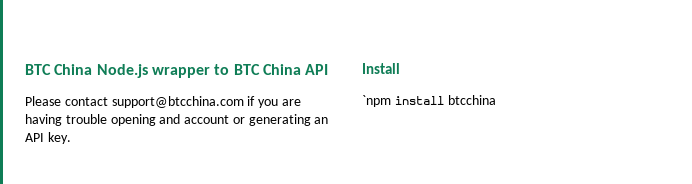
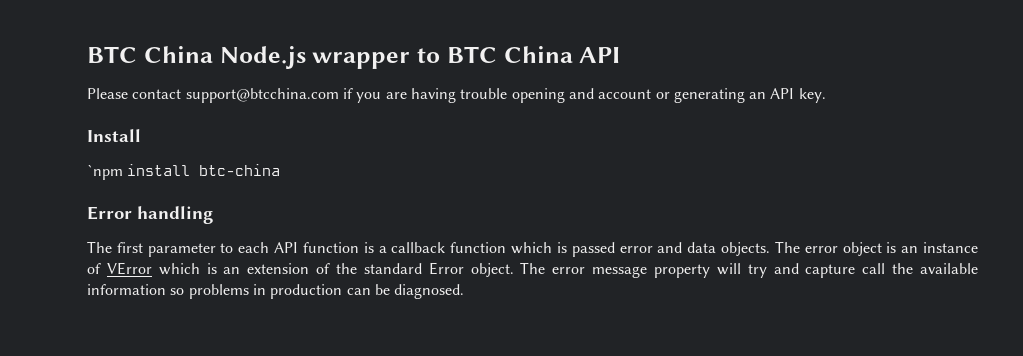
[447,95,496,105] btcchina -> [199,164,281,176] [87,206,213,224] [87,241,979,257] [87,262,979,278] [87,284,465,299] btc-china // Error handling // The first parameter to each API function is a callback function which is passed error and data objects. The error object is an instance of VError which is an extension of the standard Error object. The error message property will try and capture call the available information so problems in production can be diagnosed.

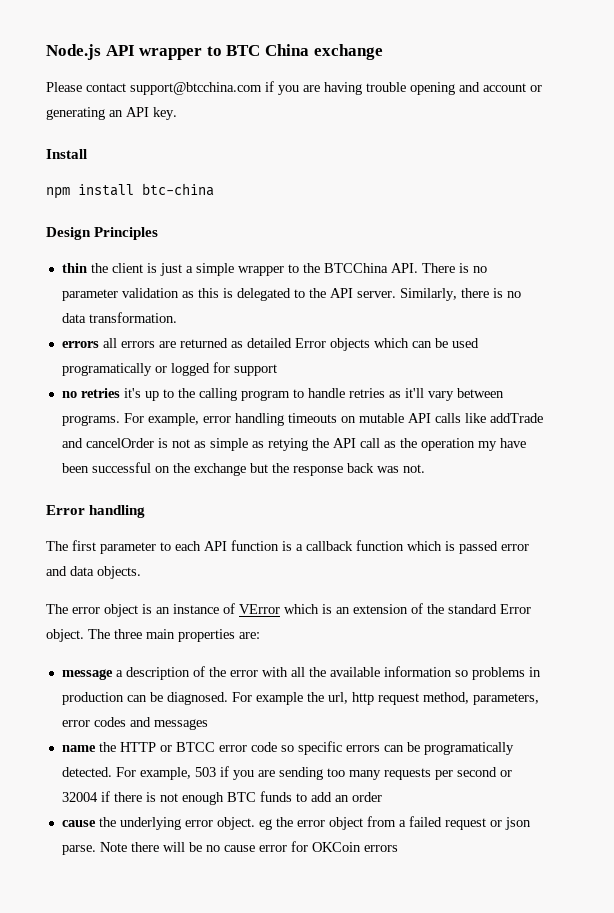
[87,46,306,69] BTC China Node.js -> [46,44,135,60] Node.js API
[579,47,621,63] API -> [313,44,383,60] exchange
[87,164,123,180] `npm -> [46,187,70,199] npm
(281, 170) none -> [46,227,159,240] [61,263,487,276] [61,288,521,301] [61,312,177,323] [61,338,479,351] [61,362,277,376] [61,388,504,401] [61,413,543,426] [61,438,526,451] [61,462,425,476] // Design Principles // thin the client is just a simple wrapper to the BTCChina API. There is no parameter validation as this is delegated to the API server. Similarly, there is no data transformation. // errors all errors are returned as detailed Error objects which can be used programatically or logged for support // no retries it's up to the calling program to handle retries as it'll vary between programs. For example, error handling timeouts on mutable API calls like addTrade and cancelOrder is not as simple as retying the API call as the operation my have been successful on the exchange but the response back was not.
(771, 249) none -> (141, 572) //
[552,263,886,278] error message property will try and capture call -> [114,629,260,642] [61,666,305,680] three main properties are: // message a description of the error with all
(465, 291) none -> [231,692,539,705] [61,717,208,730] [61,741,514,755] [61,766,512,780] [61,791,382,805] [61,816,531,830] [61,841,398,855] For example the url, http request method, parameters, error codes and messages // name the HTTP or BTCC error code so specific errors can be programatically detected. For example, 503 if you are sending too many requests per second or 32004 if there is not enough BTC funds to add an order // cause the underlying error object. eg the error object from a failed request or json parse. Note there will be no cause error for OKCoin errors

